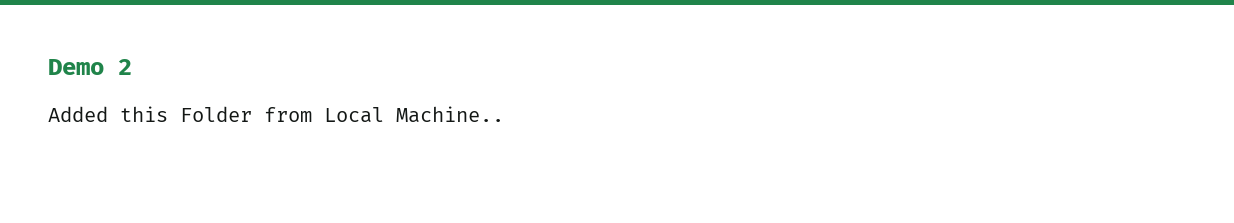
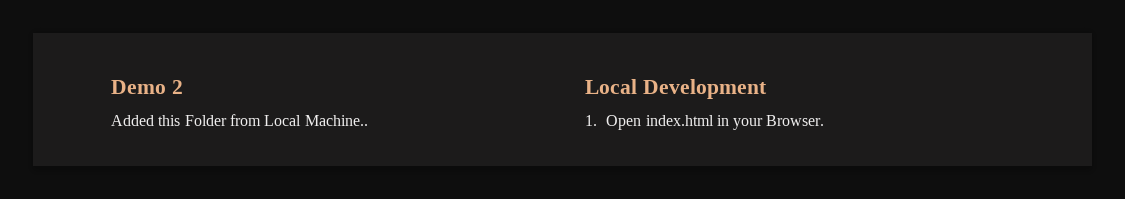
(504, 114) none -> [585,79,767,99] [585,115,825,130] // Local Development // 1. Open index.html in your Browser.

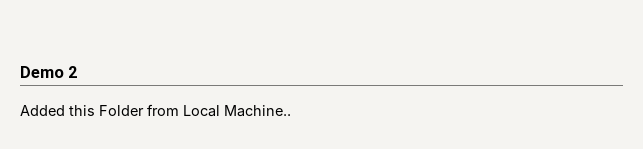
[585,79,767,99] [585,115,825,130] // Local Development // 1. Open index.html in your Browser. -> (291, 111) none

